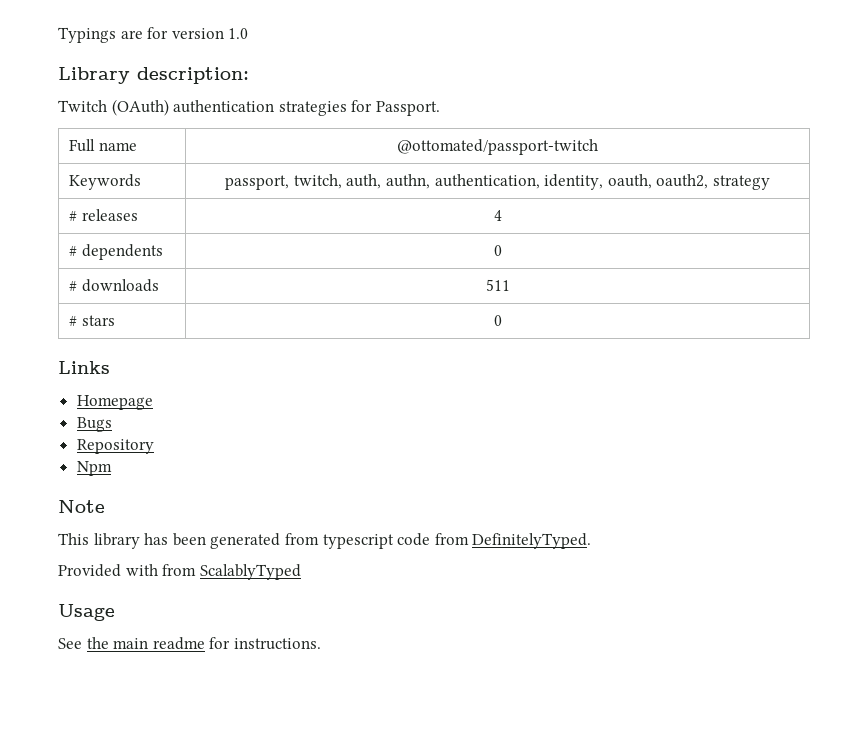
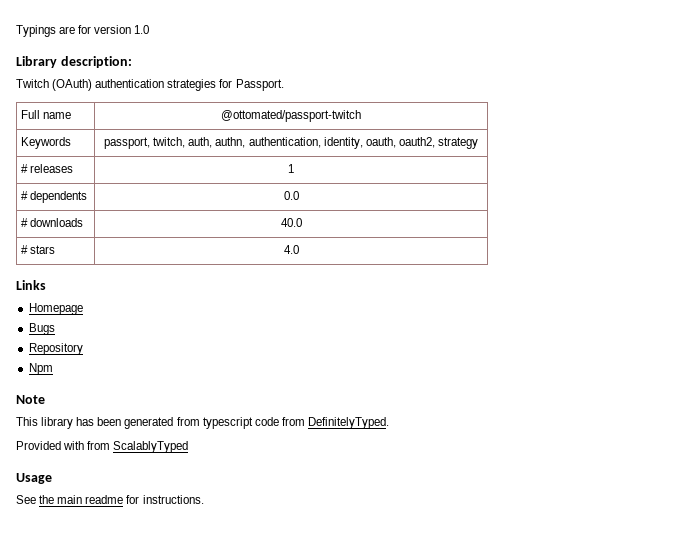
[493,210,502,221] 4 -> [288,164,294,173] 1
[493,245,502,256] 0 -> [283,191,299,200] 0.0
[485,279,510,291] 511 -> [280,218,302,227] 40.0
[493,315,502,326] 0 -> [283,245,299,254] 4.0

